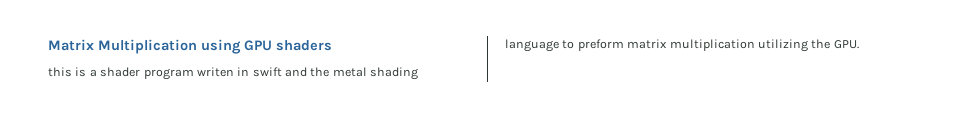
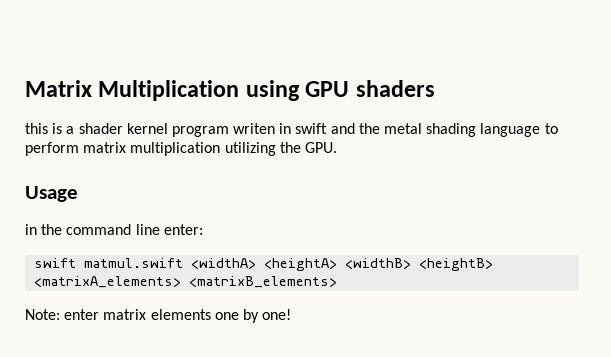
(141, 72) none -> [126,123,168,134] kernel
[577,39,624,51] preform -> [25,142,79,156] perform
(859, 44) none -> [25,186,78,202] [25,224,203,235] [34,258,494,271] [34,276,338,288] [25,309,292,323] // Usage // in the command line enter: // swift matmul.swift <widthA> <heightA> <widthB> <heightB> <matrixA_elements> <matrixB_elements> // Note: enter matrix elements one by one!

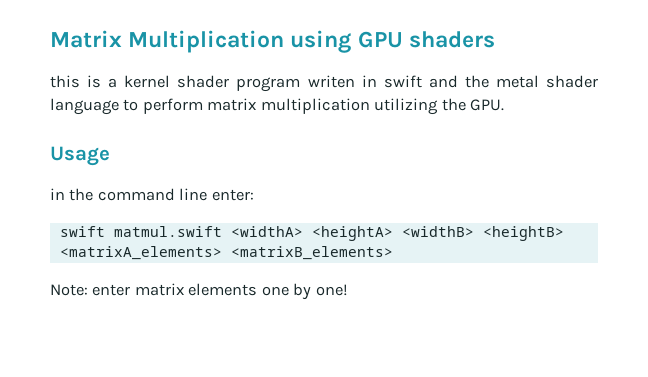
[78,123,168,134] shader kernel -> [124,75,230,88] kernel shader
[426,123,477,137] shading -> [545,75,598,88] shader

